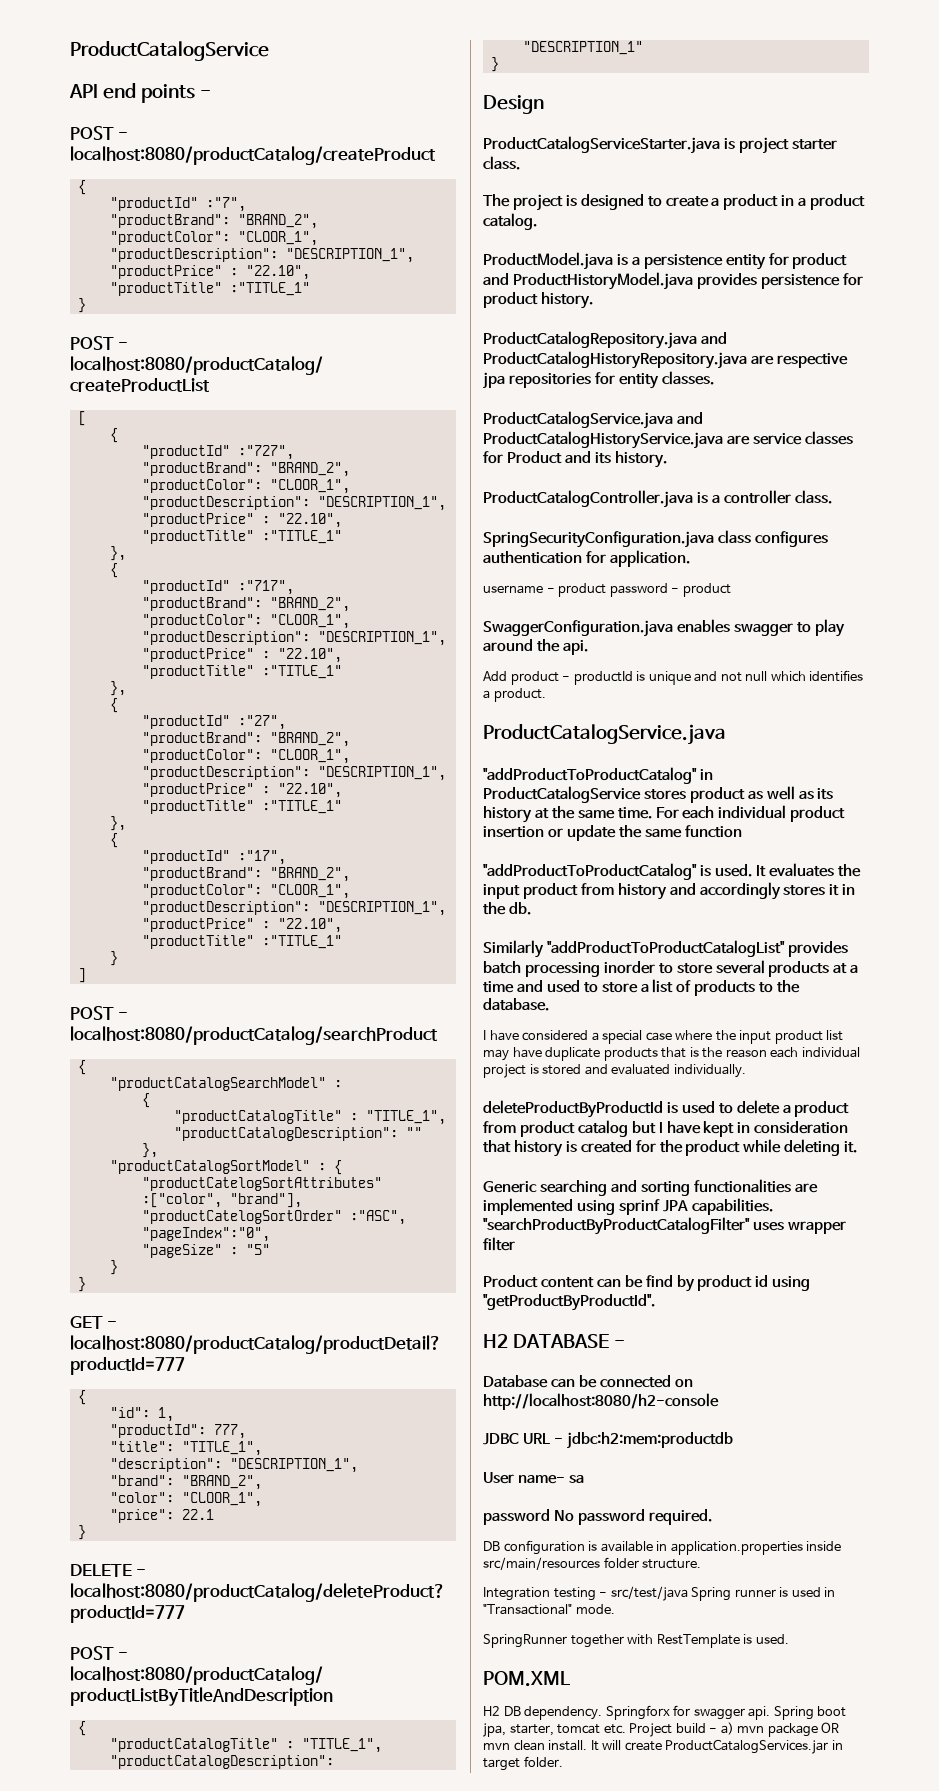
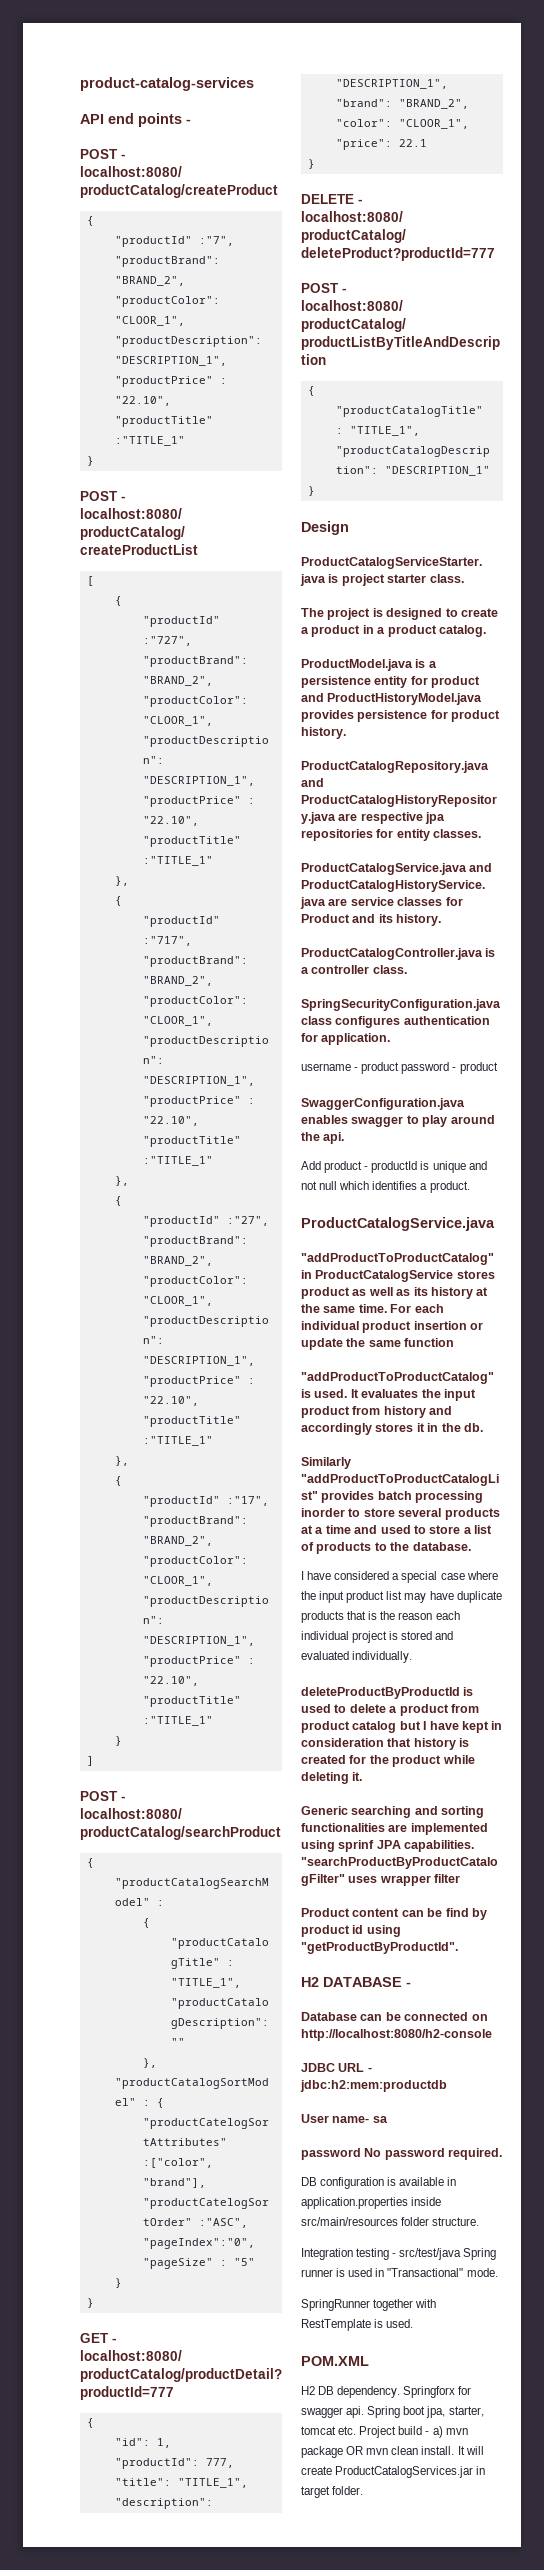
[70,41,269,61] ProductCatalogService -> [80,77,254,91] product-catalog-services

